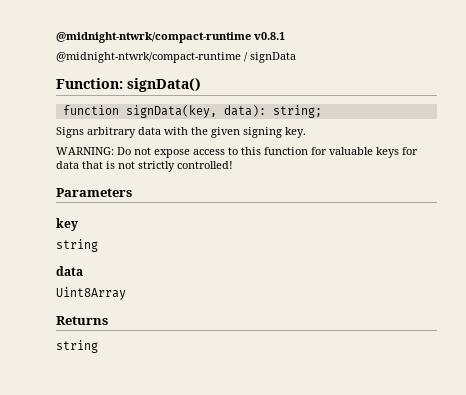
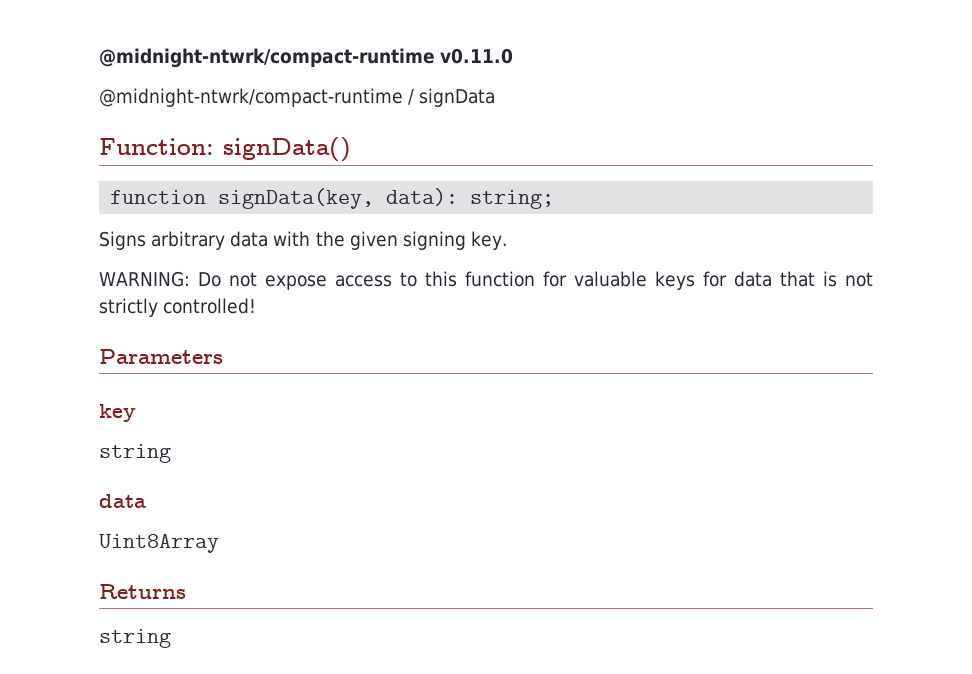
[56,32,285,43] @midnight-ntwrk/compact-runtime v0.8.1 -> [99,48,514,68] @midnight-ntwrk/compact-runtime v0.11.0

